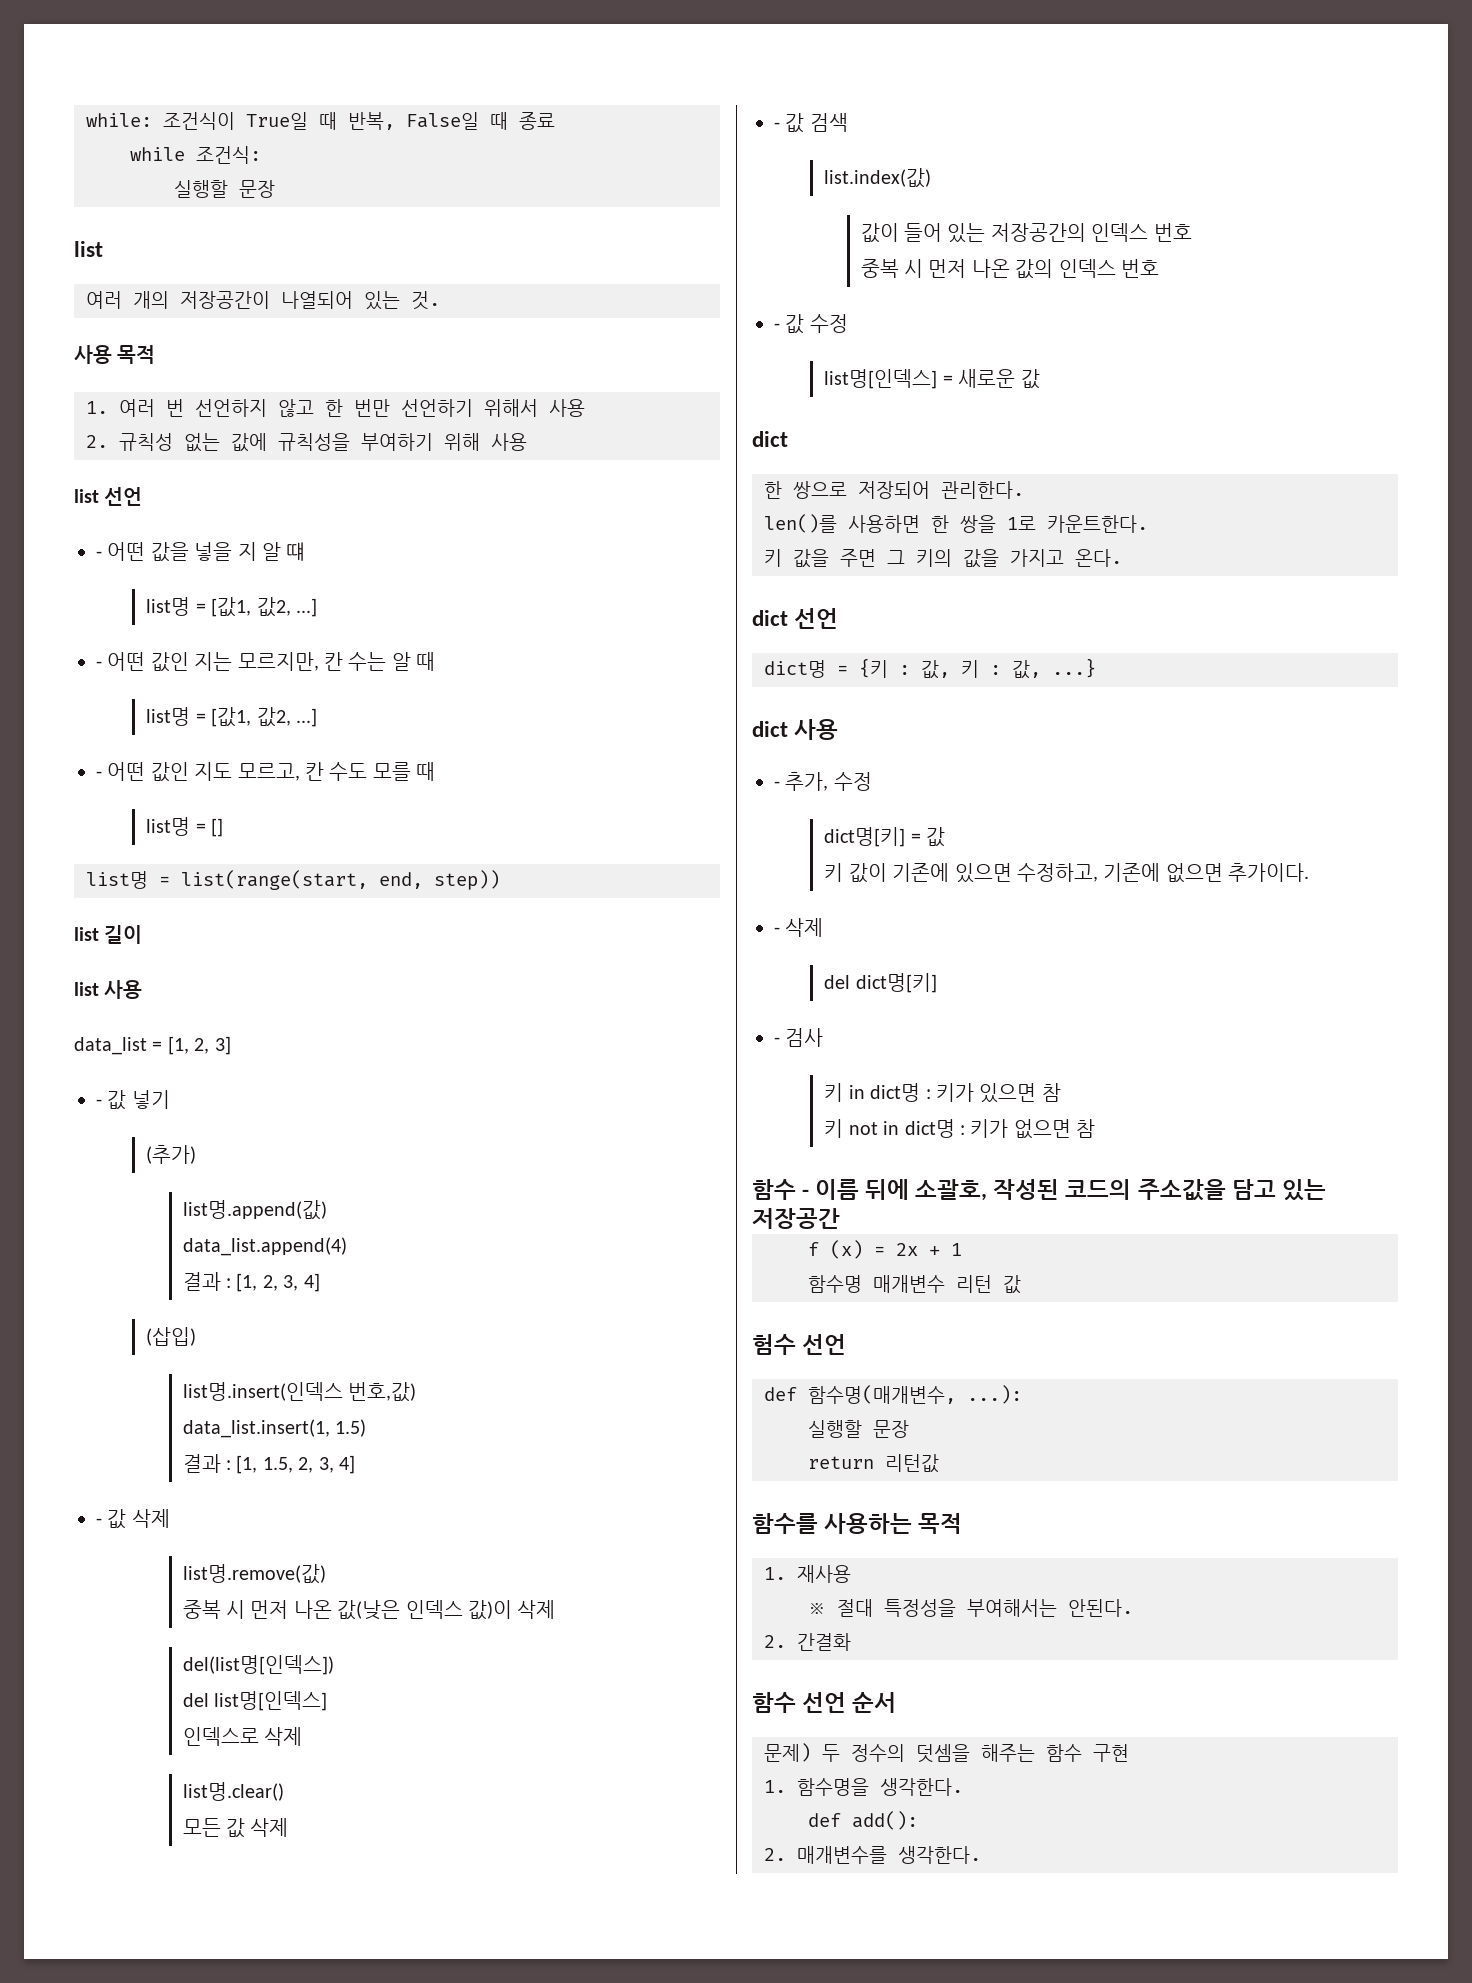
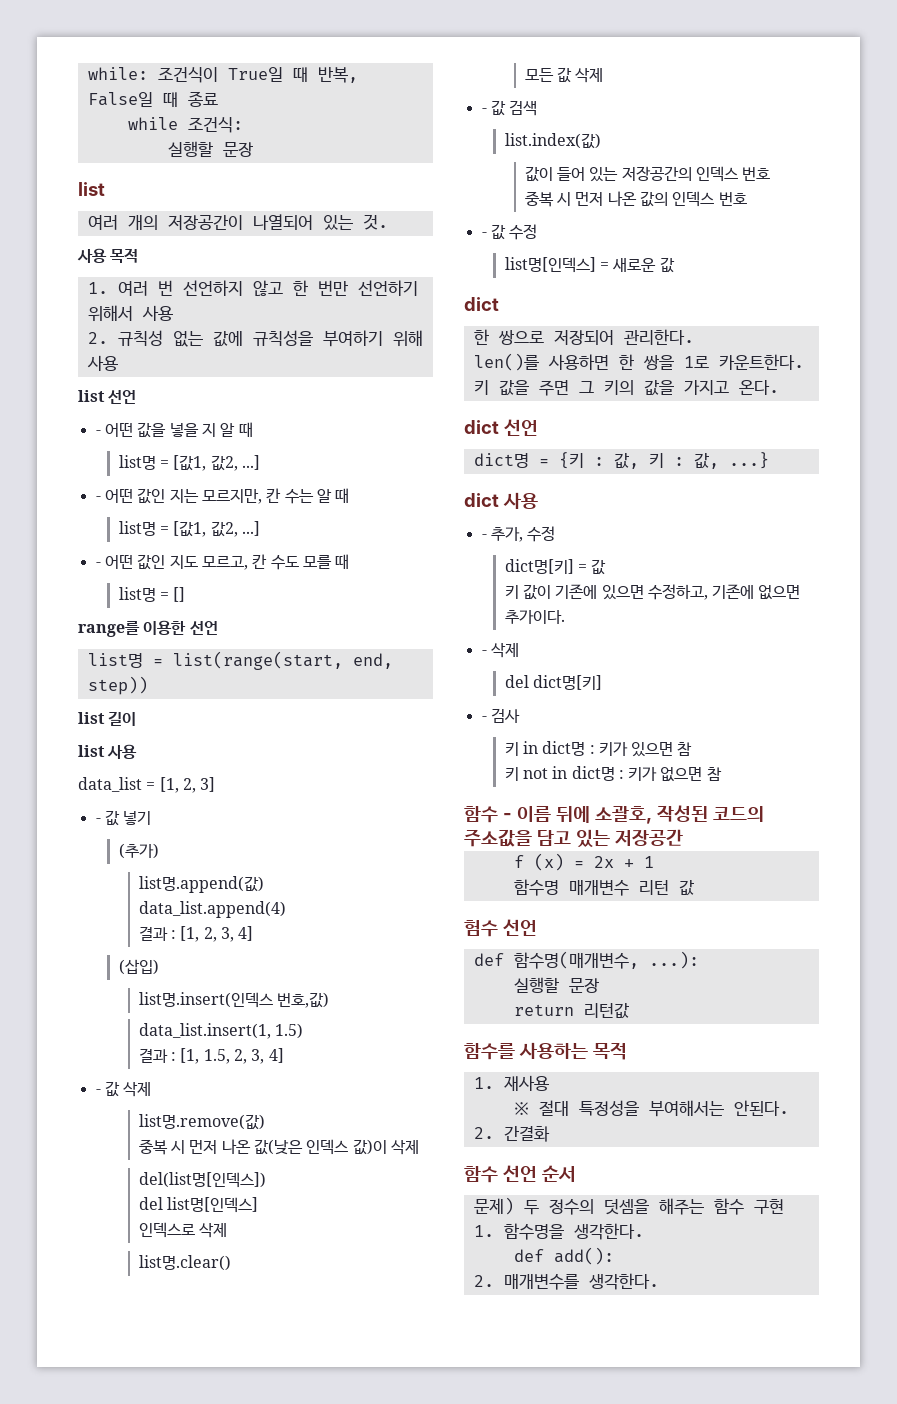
[286,542,306,561] 떄 -> [238,422,253,437] 때
(224, 827) none -> [78,620,218,637] // range를 이용한 선언

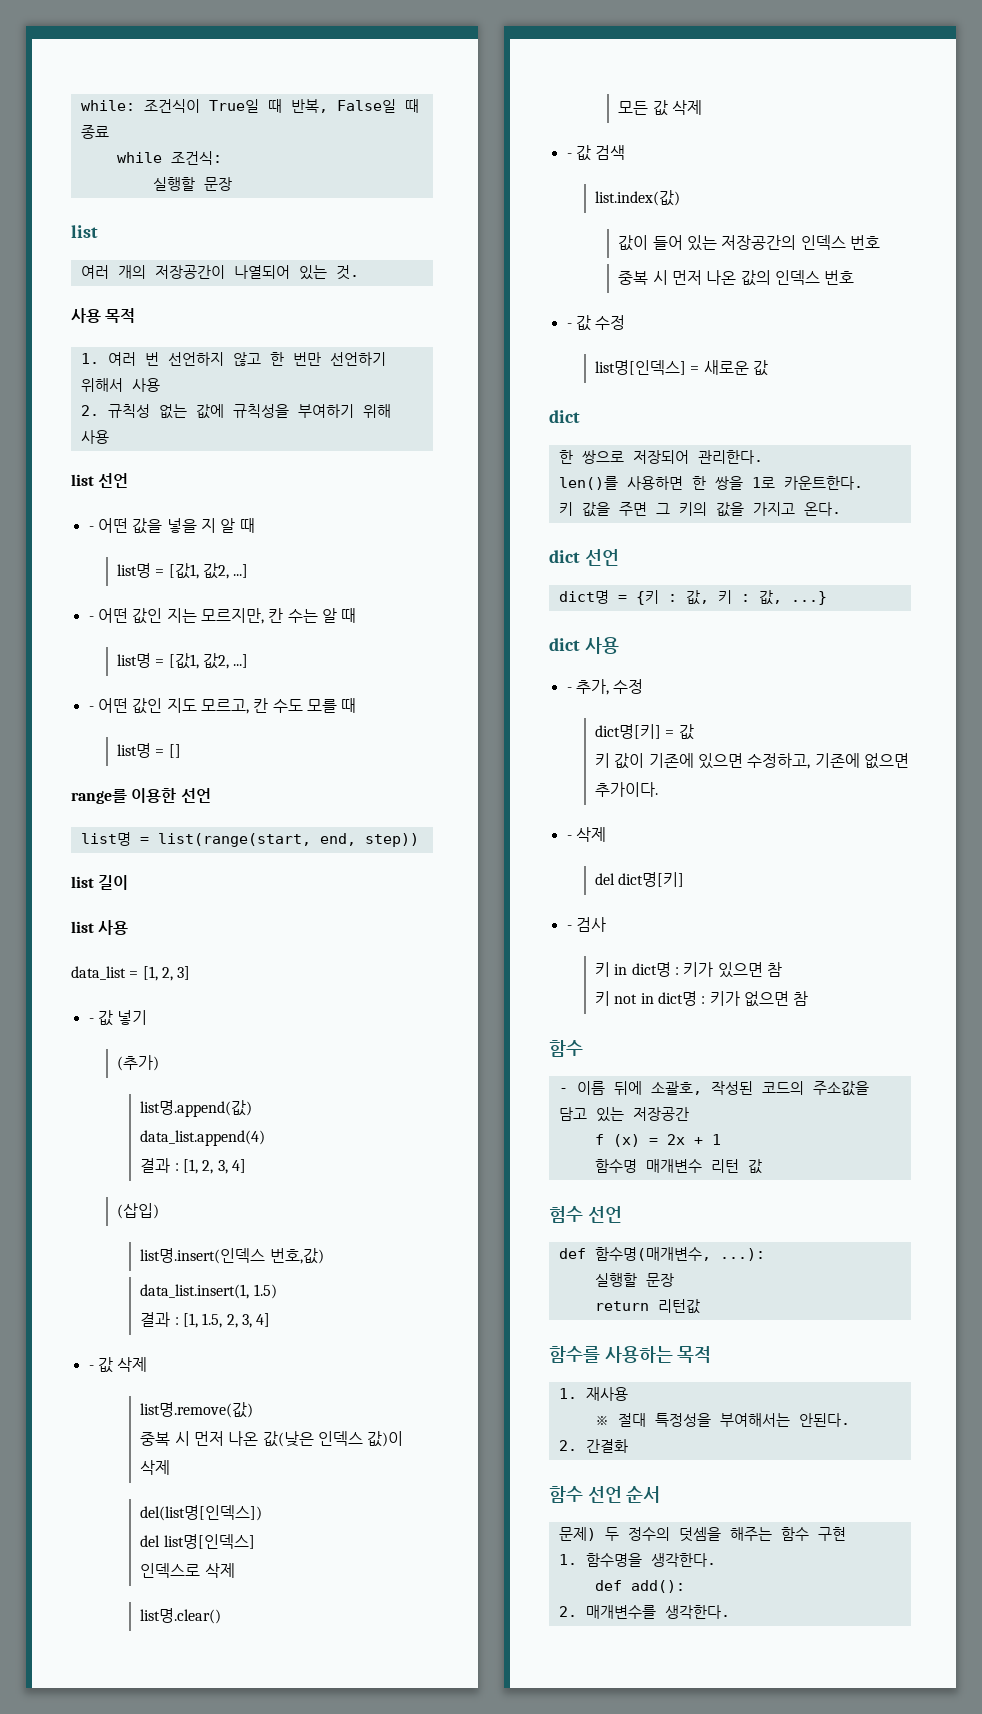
(498, 814) none -> (583, 1048) //

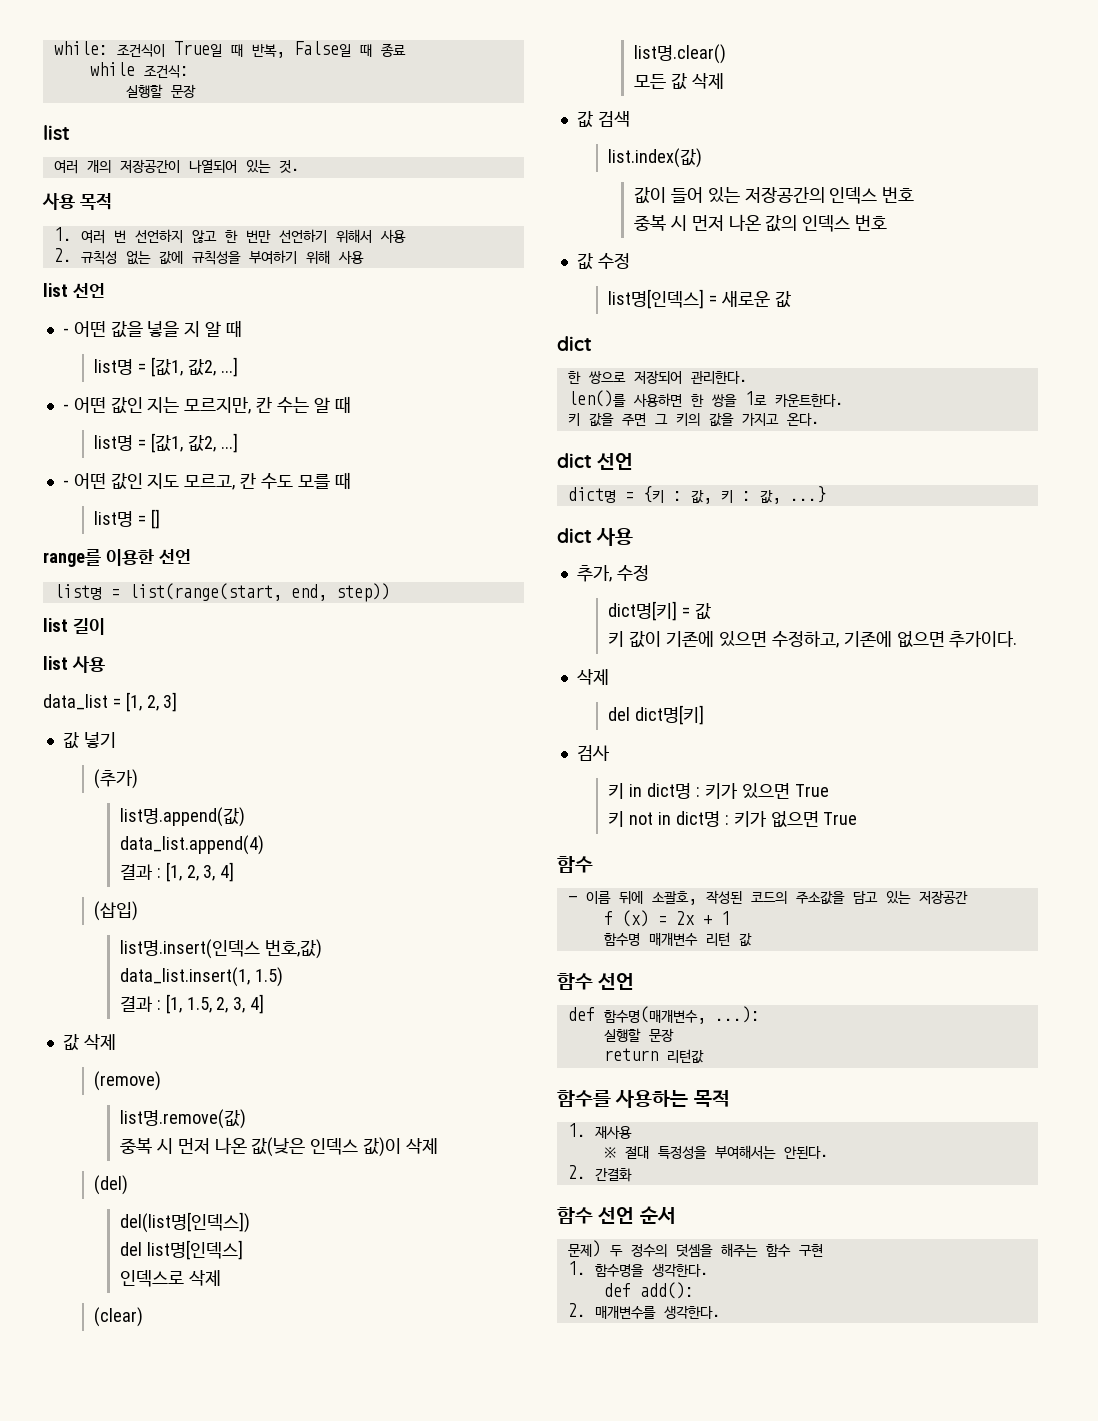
[88,1018,94,1023] - -> (178, 702) none
[88,1357,148,1373] - 값 삭제 -> [62,1034,116,1051] [94,1071,162,1091] 값 삭제 // (remove)
(171, 1467) none -> [94,1175,129,1195] // (del)
(235, 1570) none -> [94,1307,144,1327] // (clear)
[566,153,572,158] - -> (724, 81) none
[566,323,572,328] - -> (888, 223) none
[566,687,572,692] - -> (634, 537) none
[566,835,572,840] - -> (1018, 639) none
[566,925,572,930] - -> (705, 715) none
[767,962,783,977] 참 -> [794,784,829,797] True
[793,991,809,1006] 참 -> [823,812,858,825] True
[549,1206,583,1223] 험수 -> [557,973,593,990] 함수

